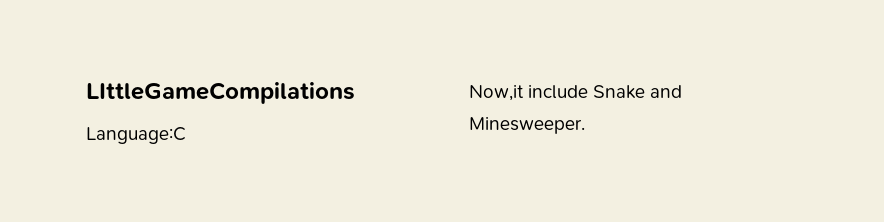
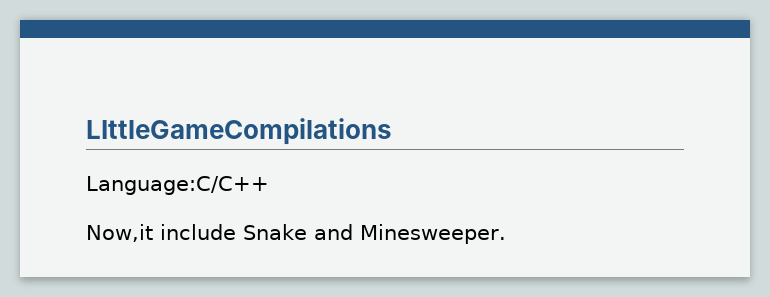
[86,127,186,144] Language:C -> [86,176,269,195] Language:C/C++

